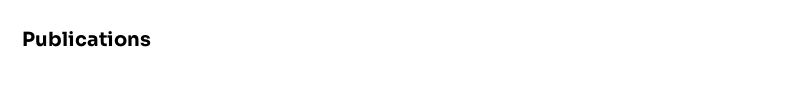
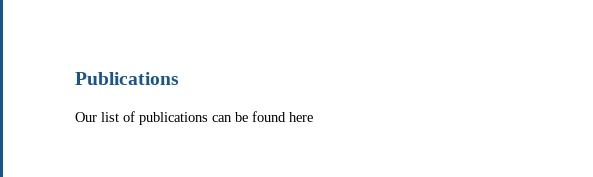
(151, 39) none -> [75,111,313,125] // Our list of publications can be found here

